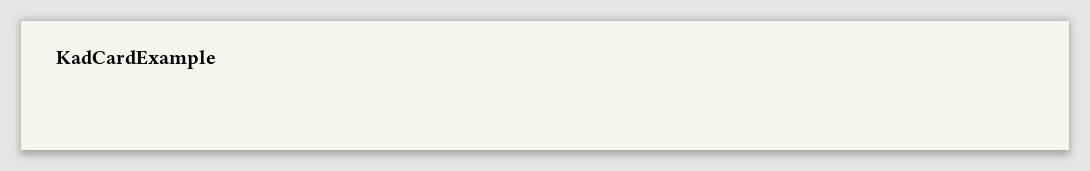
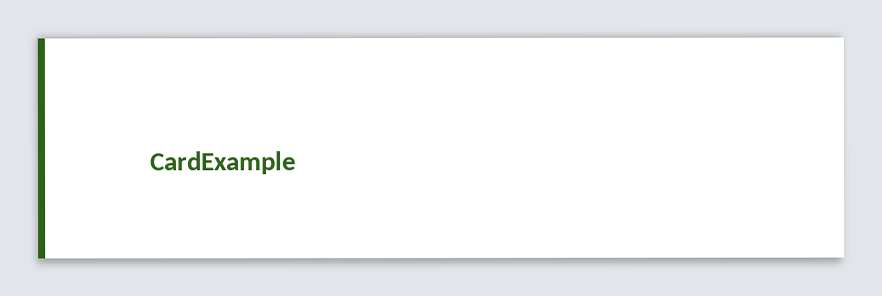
[56,50,216,69] KadCardExample -> [150,151,297,175] CardExample

